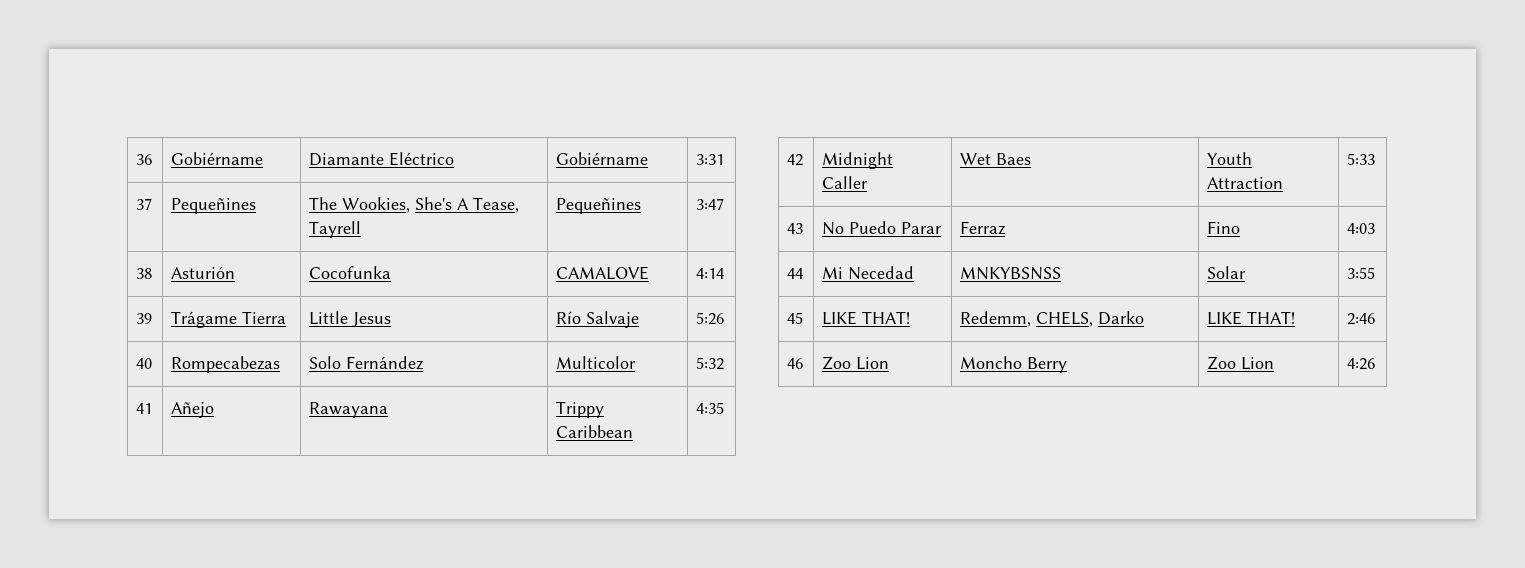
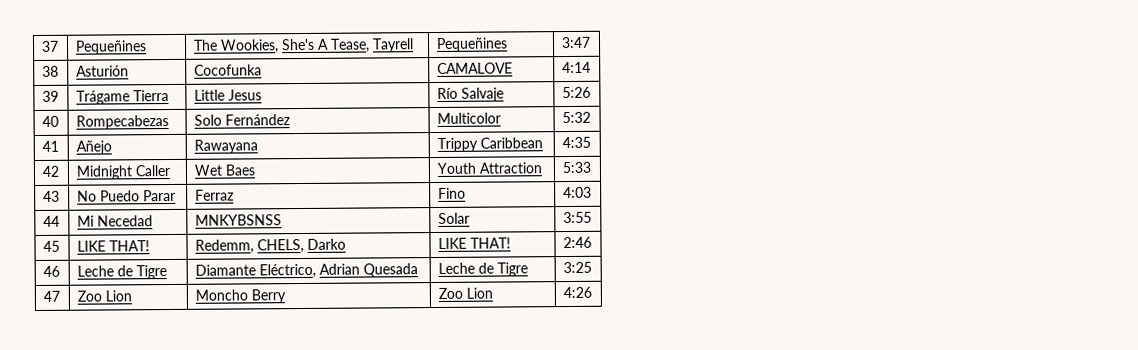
[136,154,153,165] [171,152,264,165] [309,152,455,166] [556,152,649,165] [696,154,725,165] 36 | Gobiérname | Diamante Eléctrico | Gobiérname | 3:31 // -> (40, 46) none
(804, 363) none -> [76,265,167,280] [194,263,418,279] [437,262,528,277] [562,261,592,274] [42,290,60,302] | Leche de Tigre | Diamante Eléctrico, Adrian Quesada | Leche de Tigre | 3:25 // 47

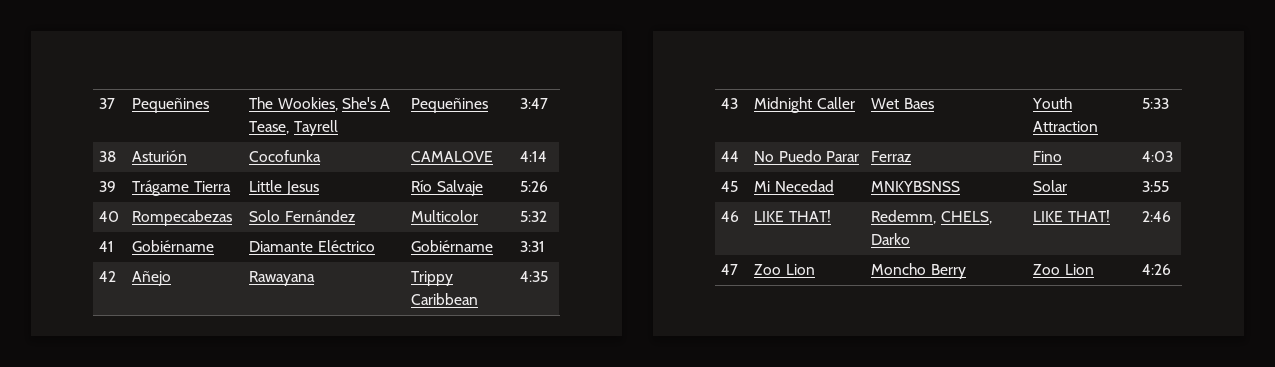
(59, 146) none -> [132,240,215,252] [249,240,375,252] [411,240,494,252] [520,241,546,252] [99,271,117,282] | Gobiérname | Diamante Eléctrico | Gobiérname | 3:31 // 42
[41,165,59,177] 42 -> [721,98,739,109] 43
[42,190,60,202] 43 -> [721,151,740,162] 44
[42,215,60,227] 44 -> [721,181,739,192] 45
[42,240,60,252] 45 -> [721,211,740,222] 46
[42,265,60,277] [76,265,167,280] [194,263,418,279] [437,262,528,277] [562,261,592,274] // 46 | Leche de Tigre | Diamante Eléctrico, Adrian Quesada | Leche de Tigre | 3:25 -> (1172, 216) none

